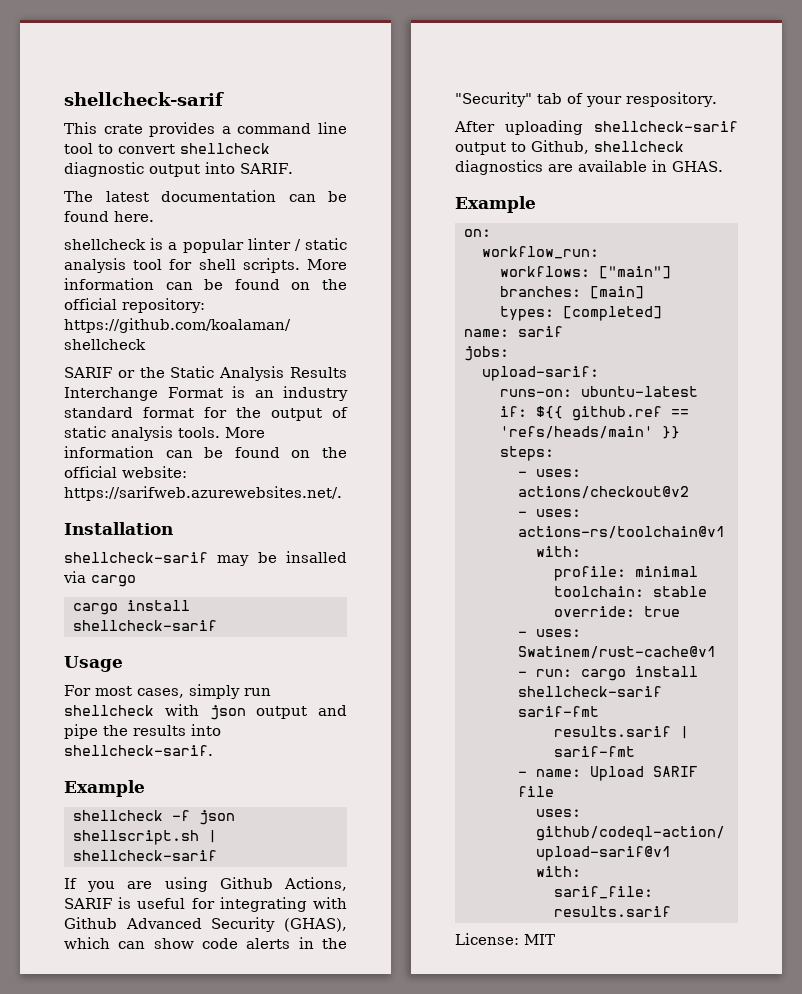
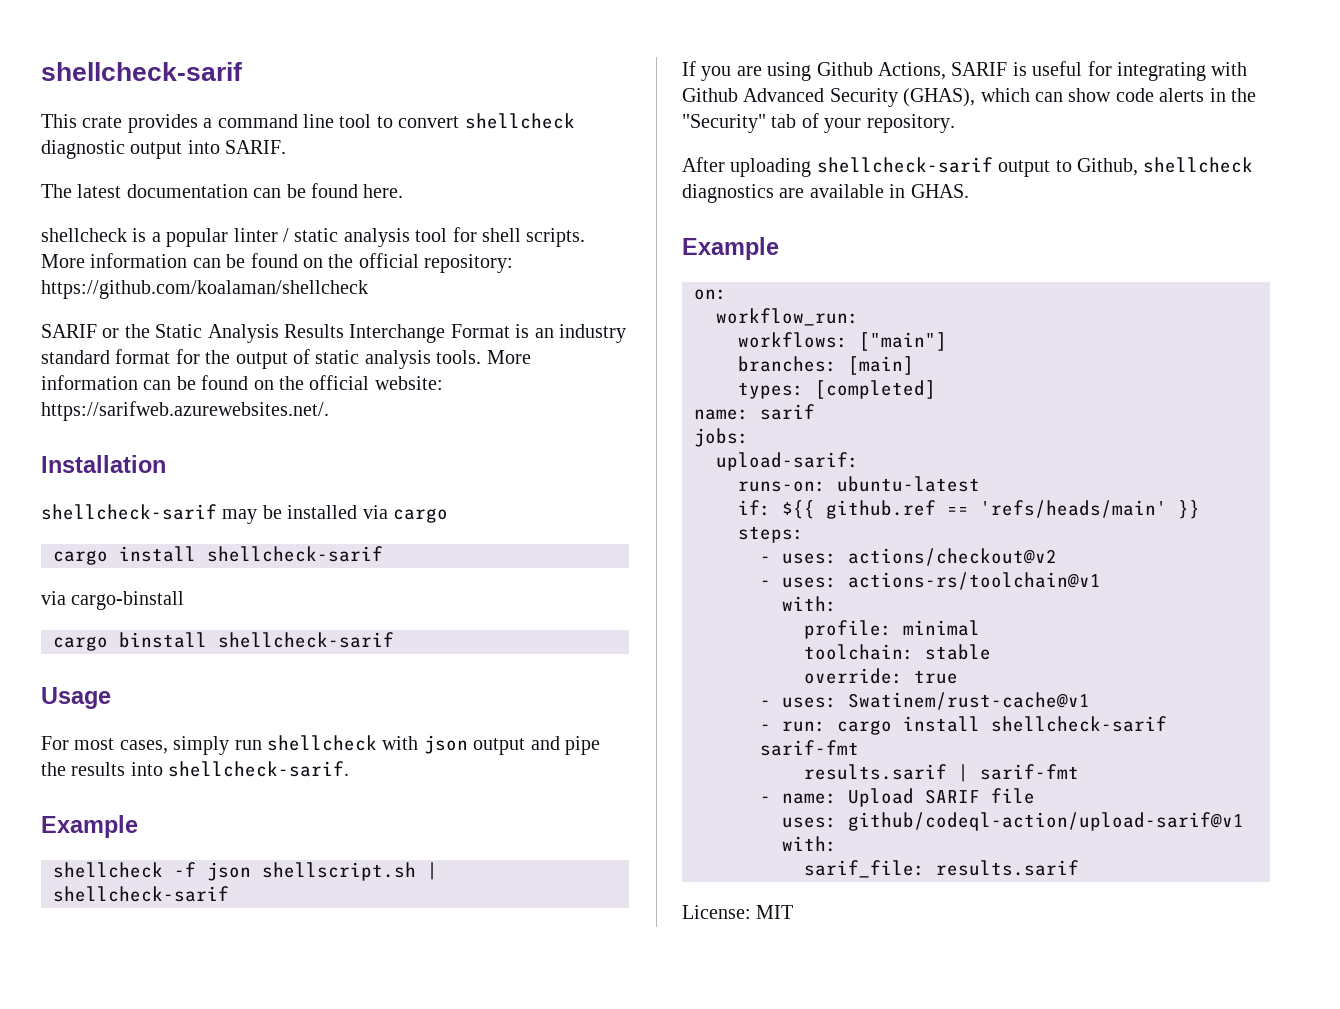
[286,551,347,563] insalled -> [287,505,358,519] installed
(217, 625) none -> [41,591,185,610] [53,632,394,651] // via cargo-binstall // cargo binstall shellcheck-sarif
[626,92,717,107] respository. -> [866,114,955,133] repository.

